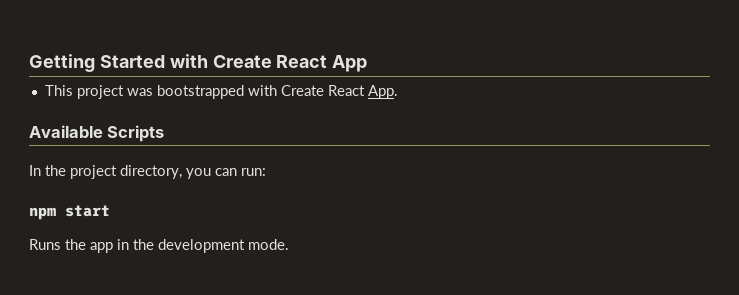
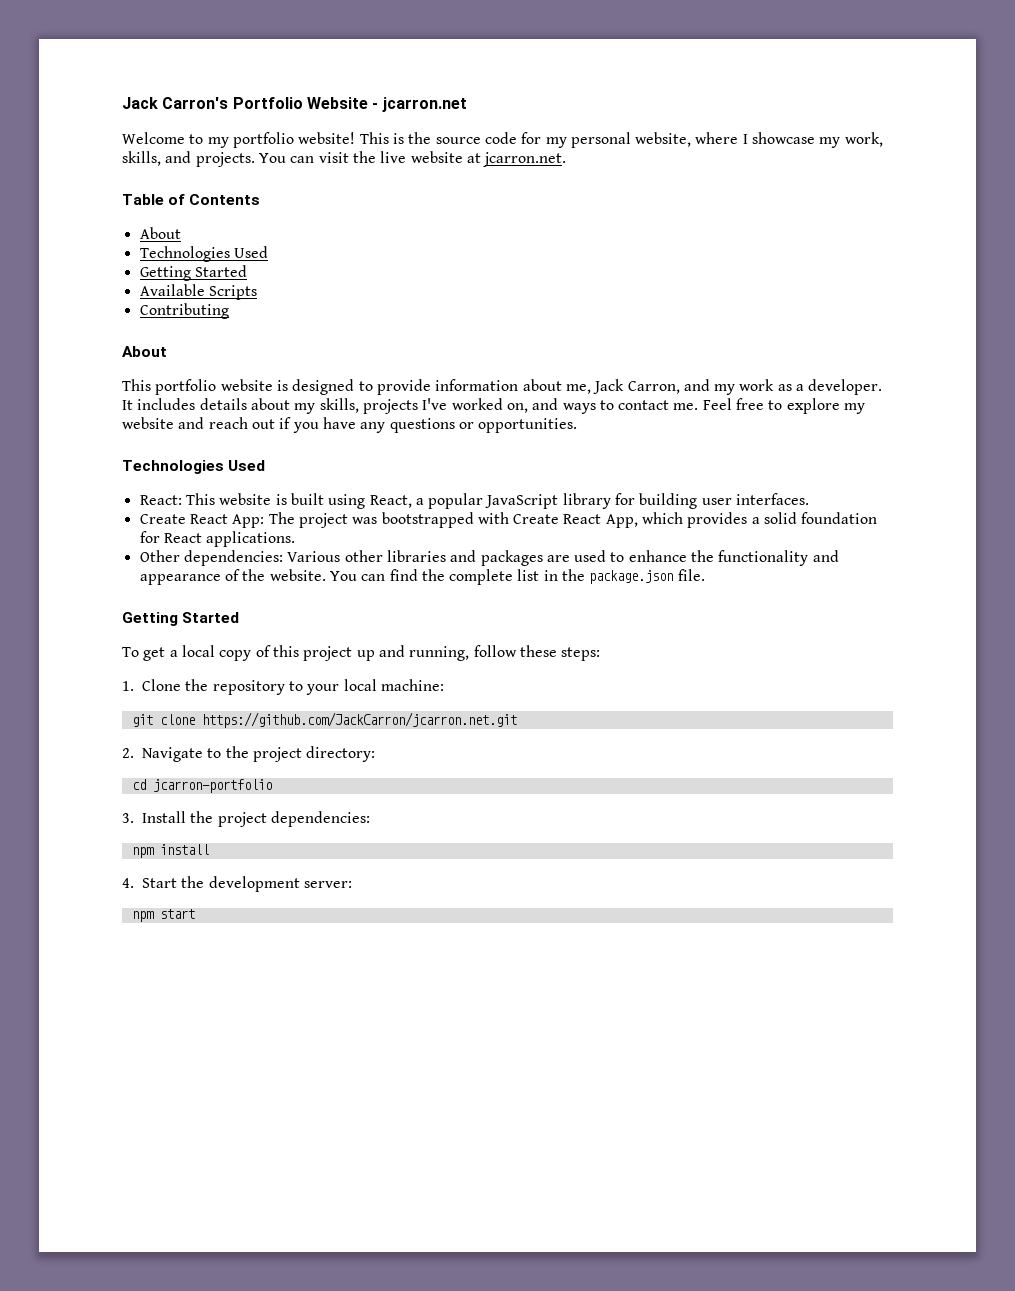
[29,54,368,72] [44,85,73,96] Getting Started with Create React App // This -> [122,97,467,112] [122,132,883,148] [122,151,567,167] [122,194,261,205] [139,227,181,239] [139,246,268,262] [139,265,247,281] [139,284,257,300] [139,303,229,319] [122,346,167,357] [122,379,883,395] [122,398,866,414] [122,417,578,433] [122,460,266,474] [139,493,810,509] [139,512,295,528] Jack Carron's Portfolio Website - jcarron.net // Welcome to my portfolio website! This is the source code for my personal website, where I showcase my work, skills, and projects. You can visit the live website at jcarron.net. // Table of Contents // About // Technologies Used // Getting Started // Available Scripts // Contributing // About // This portfolio website is designed to provide information about me, Jack Carron, and my work as a developer. It includes details about my skills, projects I've worked on, and ways to contact me. Feel free to explore my website and reach out if you have any questions or opportunities. // Technologies Used // React: This website is built using React, a popular JavaScript library for building user interfaces. // Create React App: The
[367,85,398,99] [29,125,165,142] [29,165,266,179] [29,205,110,220] [29,239,289,253] App. // Available Scripts // In the project directory, you can run: // npm start // Runs the app in the development mode. -> [605,512,878,528] [139,531,296,547] [139,550,839,566] [139,569,705,585] [122,612,240,626] [122,645,601,661] [122,679,444,695] [131,712,517,728] [122,746,376,762] [131,779,272,793] [122,811,370,827] [131,844,209,858] [122,876,352,892] [131,909,195,922] App, which provides a solid foundation for React applications. // Other dependencies: Various other libraries and packages are used to enhance the functionality and appearance of the website. You can find the complete list in the package.json file. // Getting Started // To get a local copy of this project up and running, follow these steps: // 1. Clone the repository to your local machine: // git clone https://github.com/JackCarron/jcarron.net.git // 2. Navigate to the project directory: // cd jcarron-portfolio // 3. Install the project dependencies: // npm install // 4. Start the development server: // npm start

